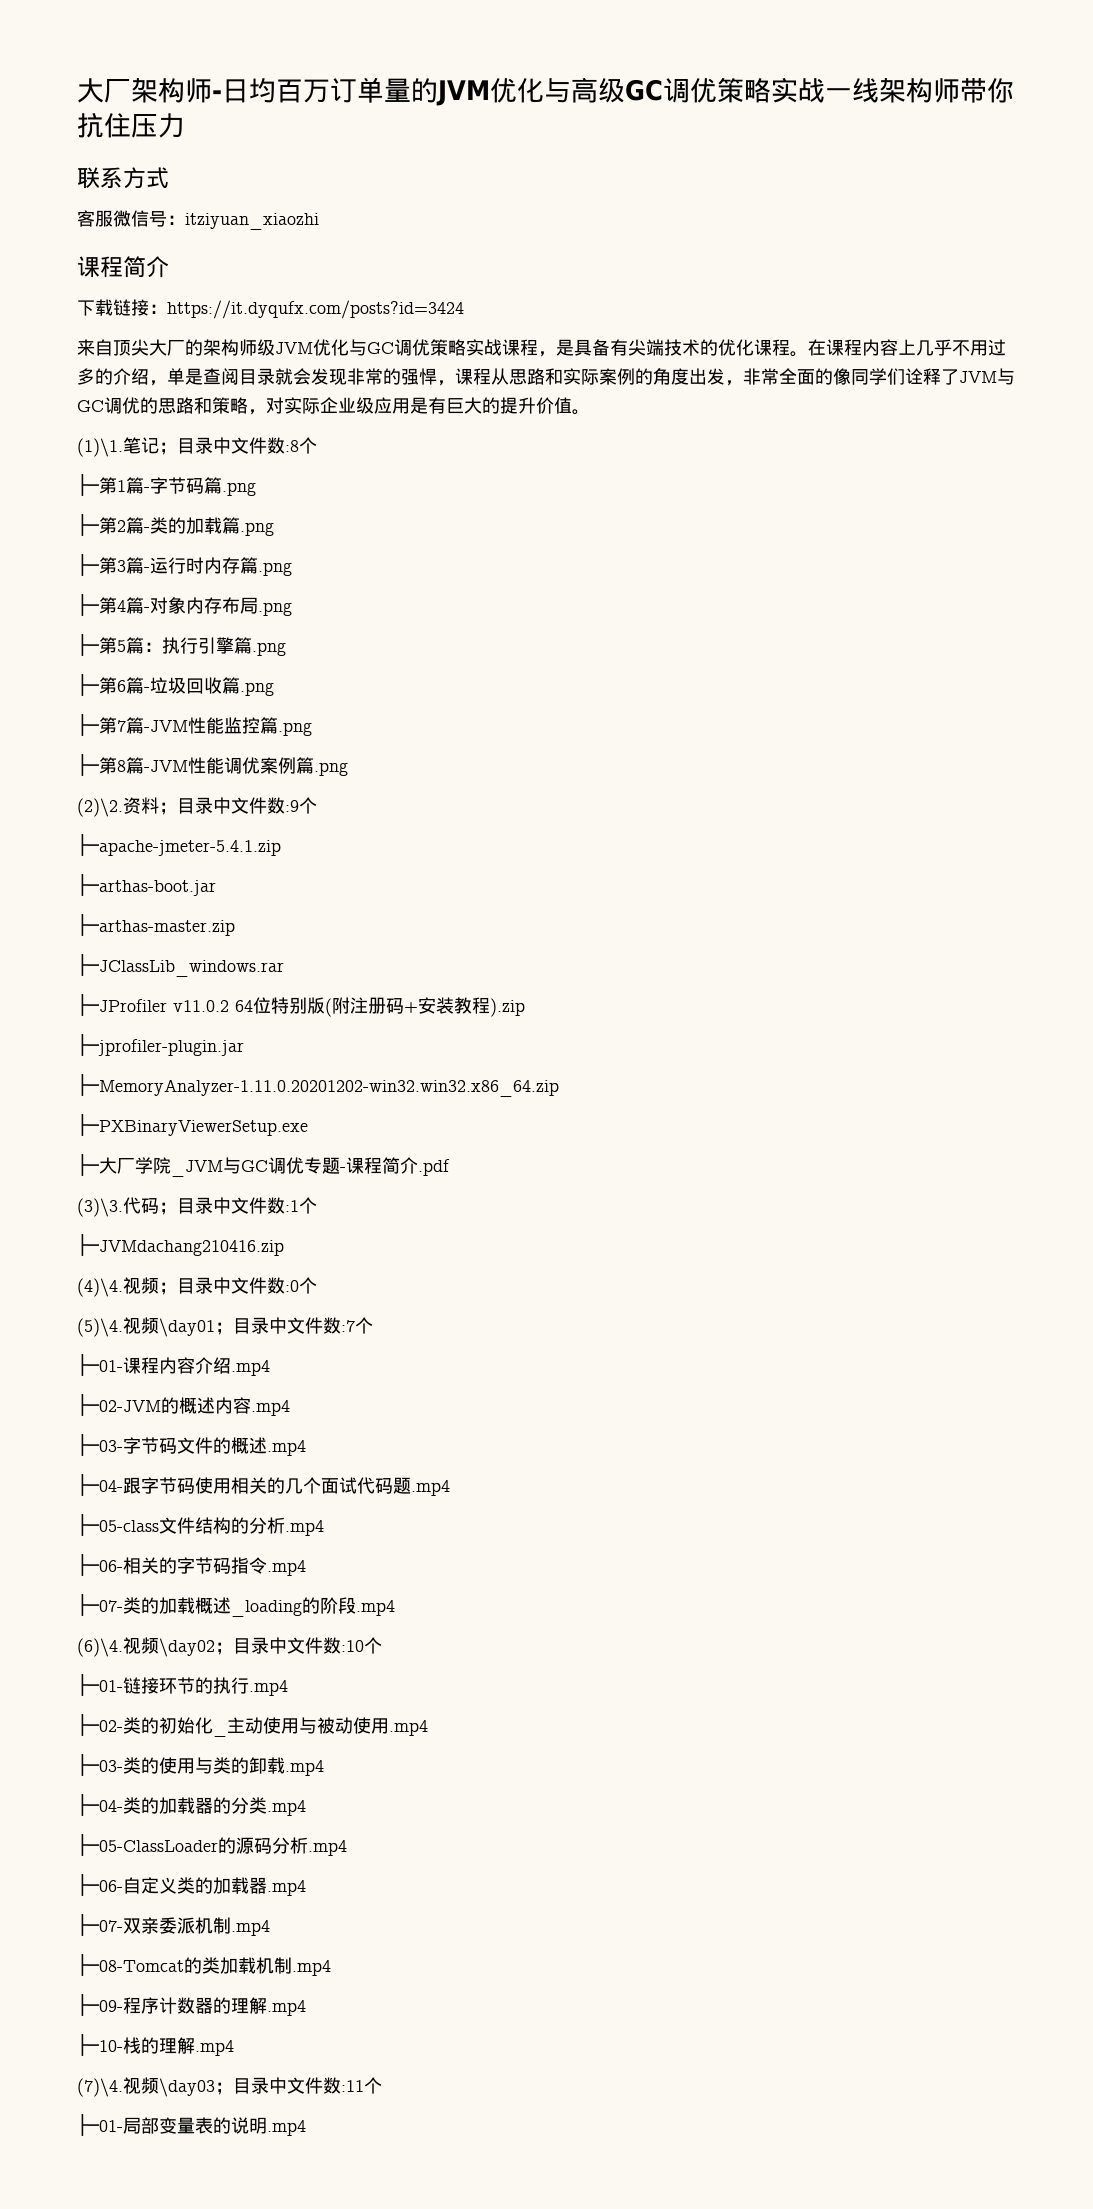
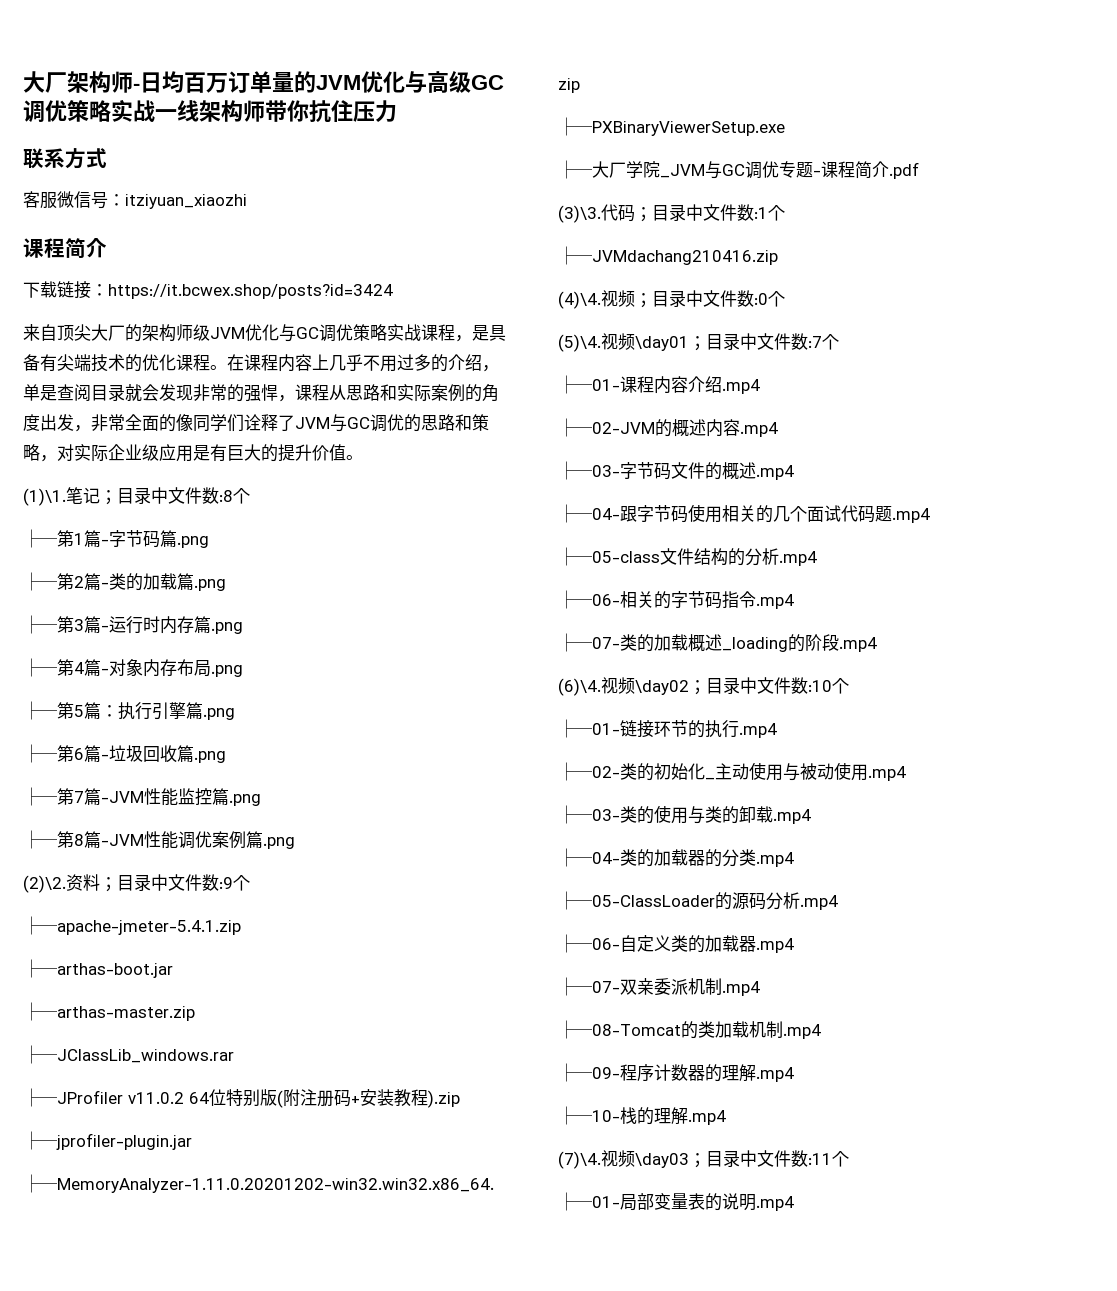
[167,300,464,319] https://it.dyqufx.com/posts?id=3424 -> [108,284,393,299] https://it.bcwex.shop/posts?id=3424

